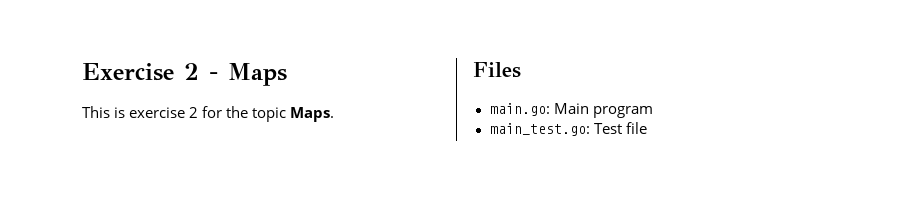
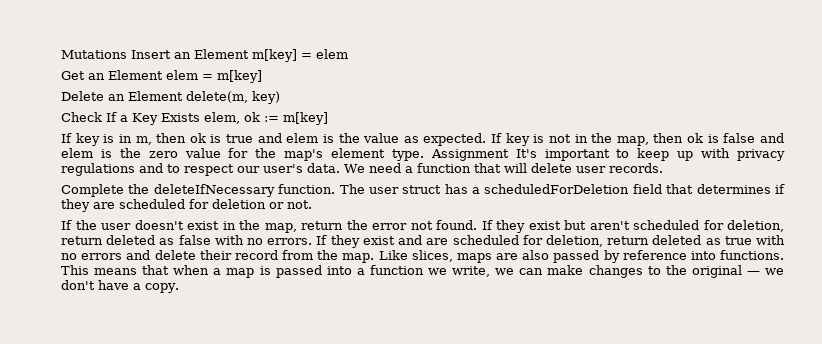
[82,63,287,86] [82,106,335,122] [473,62,521,78] [489,103,653,118] [489,122,647,136] Exercise 2 - Maps // This is exercise 2 for the topic Maps. // Files // main.go: Main program // main_test.go: Test file -> [61,49,348,62] [61,70,262,83] [61,91,280,104] [61,112,328,125] [61,133,785,146] [61,148,785,161] [61,163,663,176] [61,184,785,197] [61,199,312,212] [61,220,784,233] [61,235,786,248] [61,250,784,263] [61,265,784,278] [61,280,179,293] Mutations Insert an Element m[key] = elem // Get an Element elem = m[key] // Delete an Element delete(m, key) // Check If a Key Exists elem, ok := m[key] // If key is in m, then ok is true and elem is the value as expected. If key is not in the map, then ok is false and elem is the zero value for the map's element type. Assignment It's important to keep up with privacy regulations and to respect our user's data. We need a function that will delete user records. // Complete the deleteIfNecessary function. The user struct has a scheduledForDeletion field that determines if they are scheduled for deletion or not. // If the user doesn't exist in the map, return the error not found. If they exist but aren't scheduled for deletion, return deleted as false with no errors. If they exist and are scheduled for deletion, return deleted as true with no errors and delete their record from the map. Like slices, maps are also passed by reference into functions. This means that when a map is passed into a function we write, we can make changes to the original — we don't have a copy.

